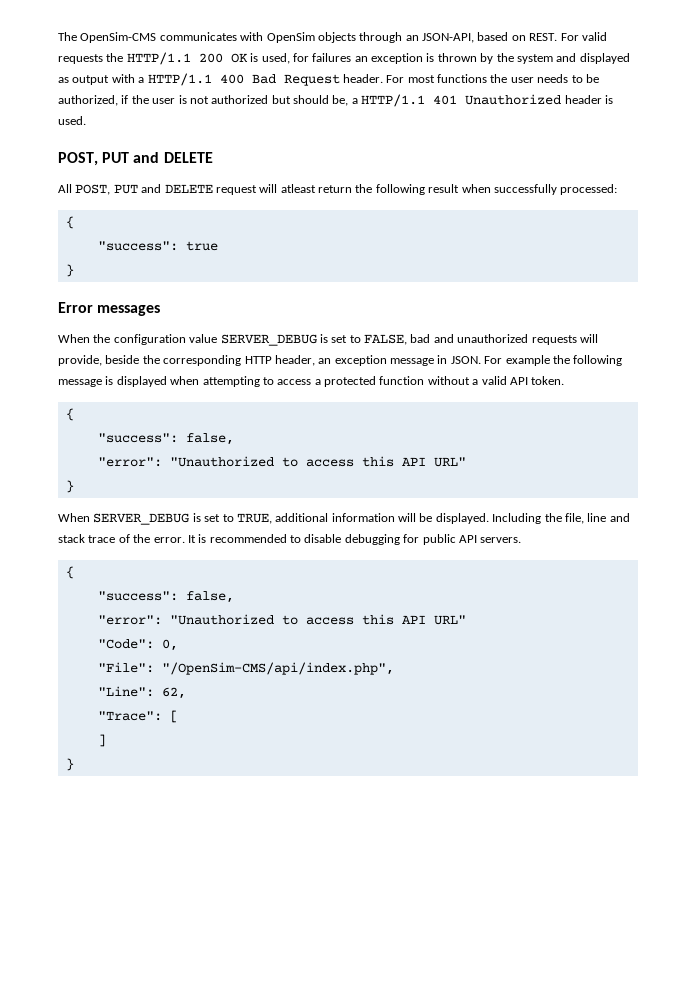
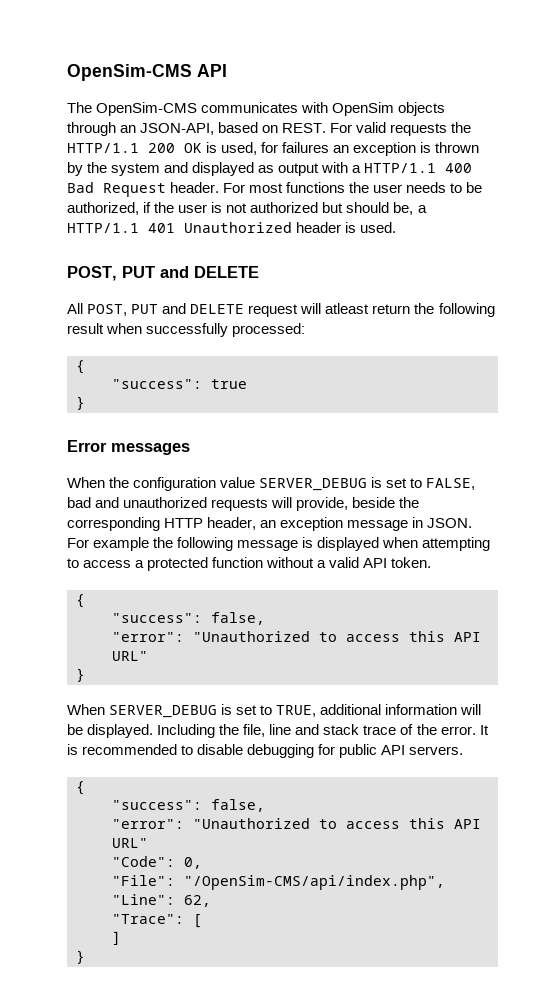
(58, 36) none -> [67,64,227,81] OpenSim-CMS API //

